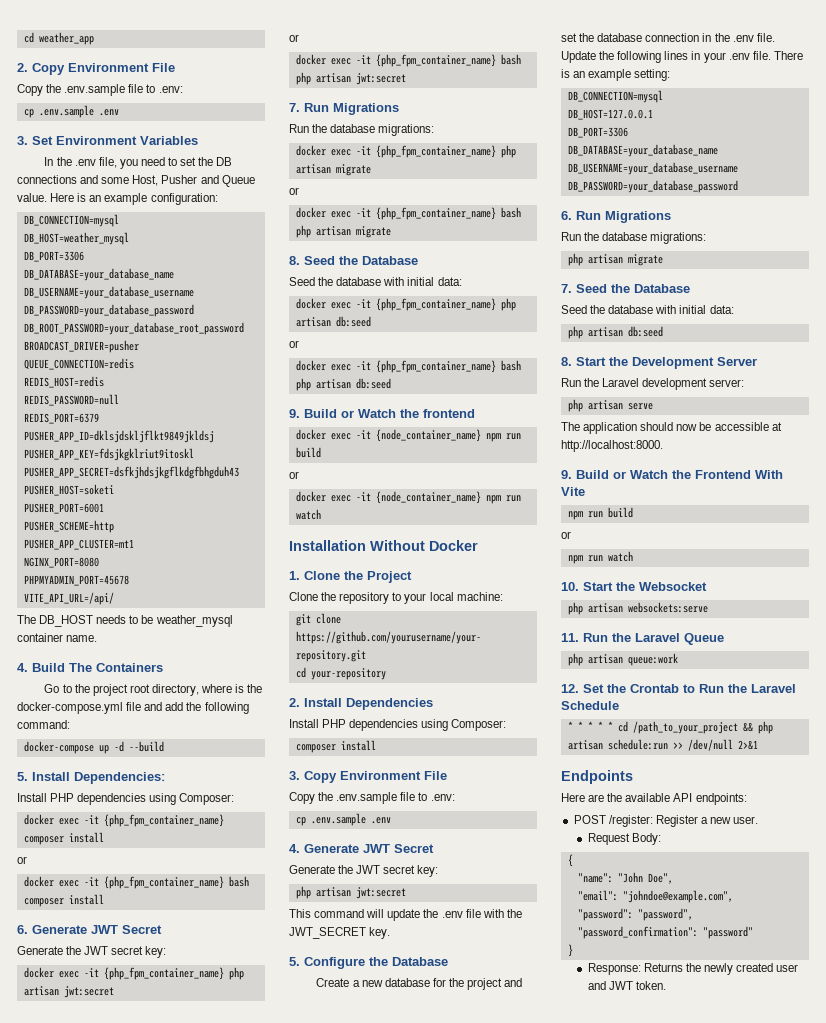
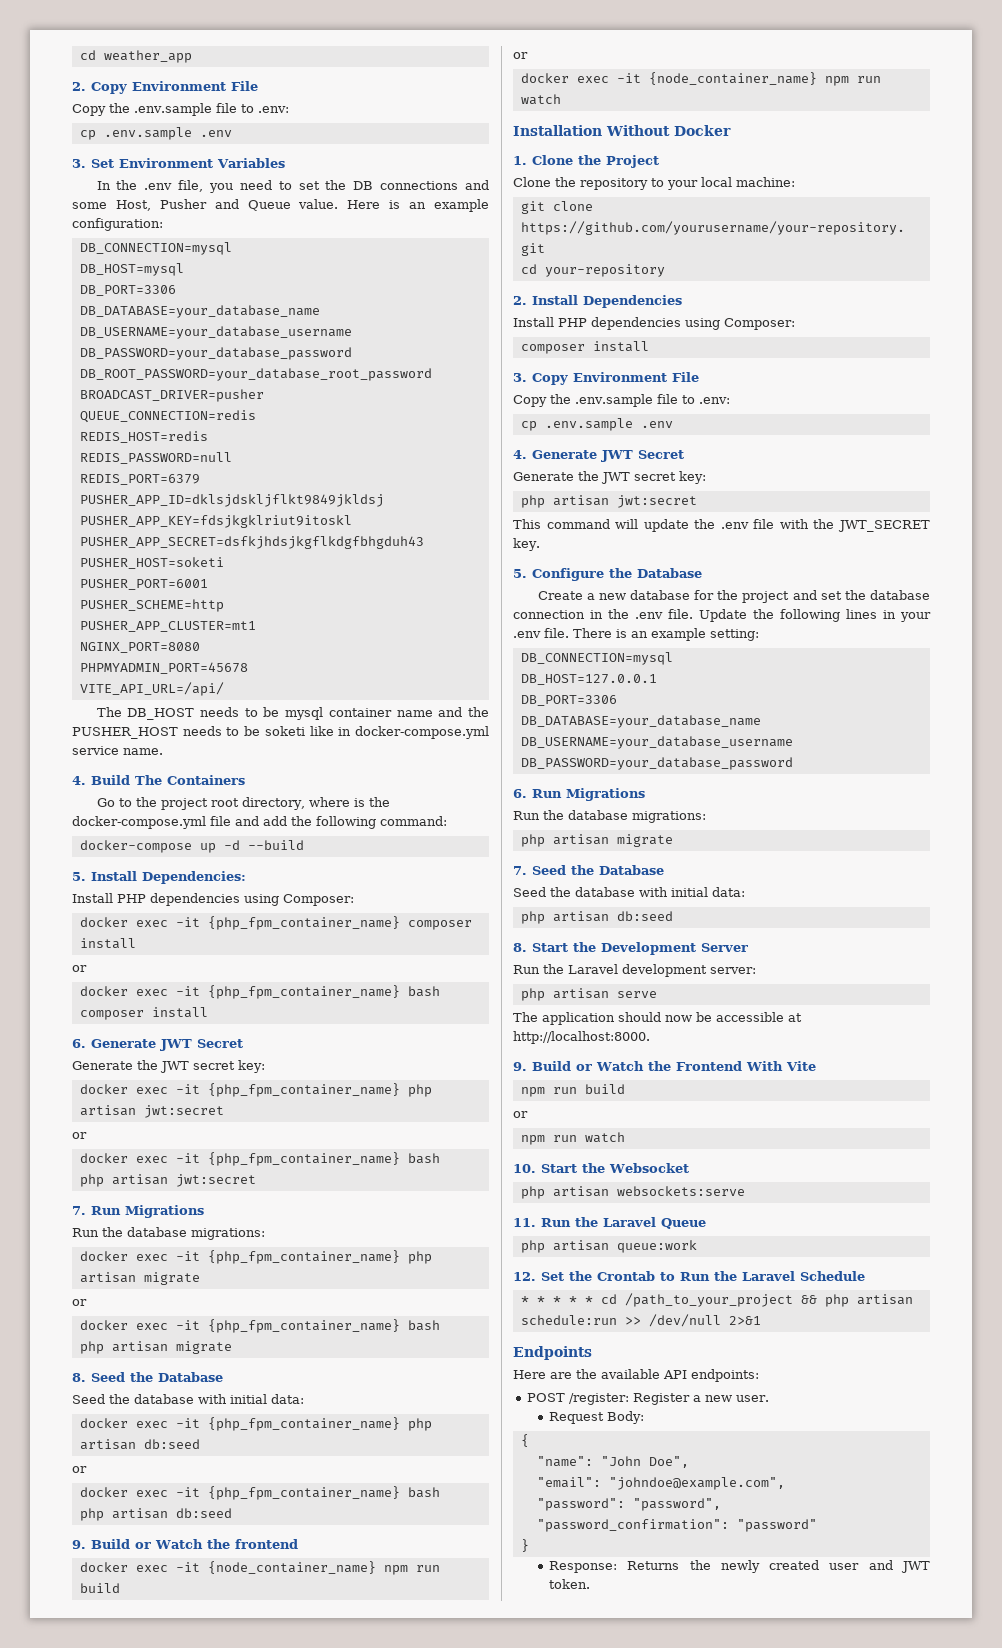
[23,232,129,245] DB_HOST=weather_mysql -> [79,263,184,276] DB_HOST=mysql
[155,615,233,627] [17,633,63,642] weather_mysql container -> [285,707,489,720] [72,726,490,739] [72,746,119,755] mysql container name and the PUSHER_HOST needs to be soketi like in docker-compose.yml service

